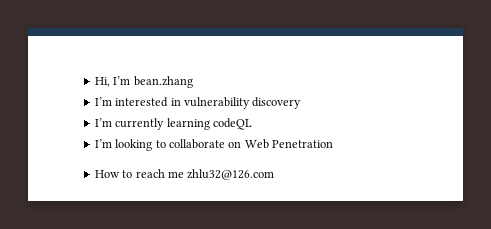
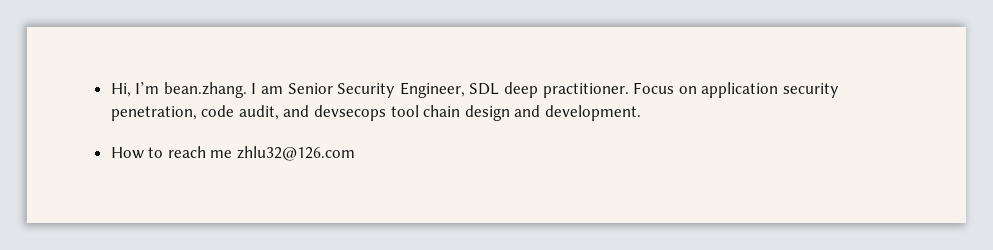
[133,76,193,88] [94,97,302,109] [94,118,252,130] [94,139,333,151] bean.zhang // I’m interested in vulnerability discovery // I’m currently learning codeQL // I’m looking to collaborate on Web Penetration -> [163,82,839,98] [110,105,642,121] bean.zhang. I am Senior Security Engineer, SDL deep practitioner. Focus on application security penetration, code audit, and devsecops tool chain design and development.

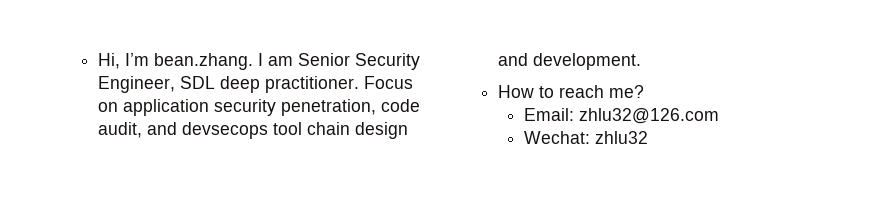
[210,150,233,158] me -> [609,85,645,98] [524,108,575,121] me? // Email:
(356, 153) none -> [524,131,649,144] // Wechat: zhlu32

